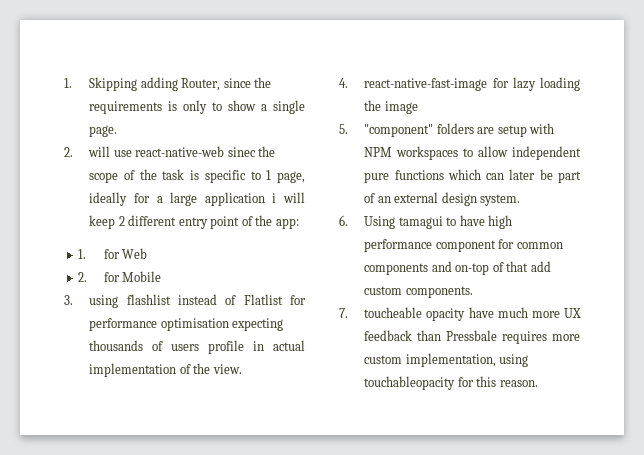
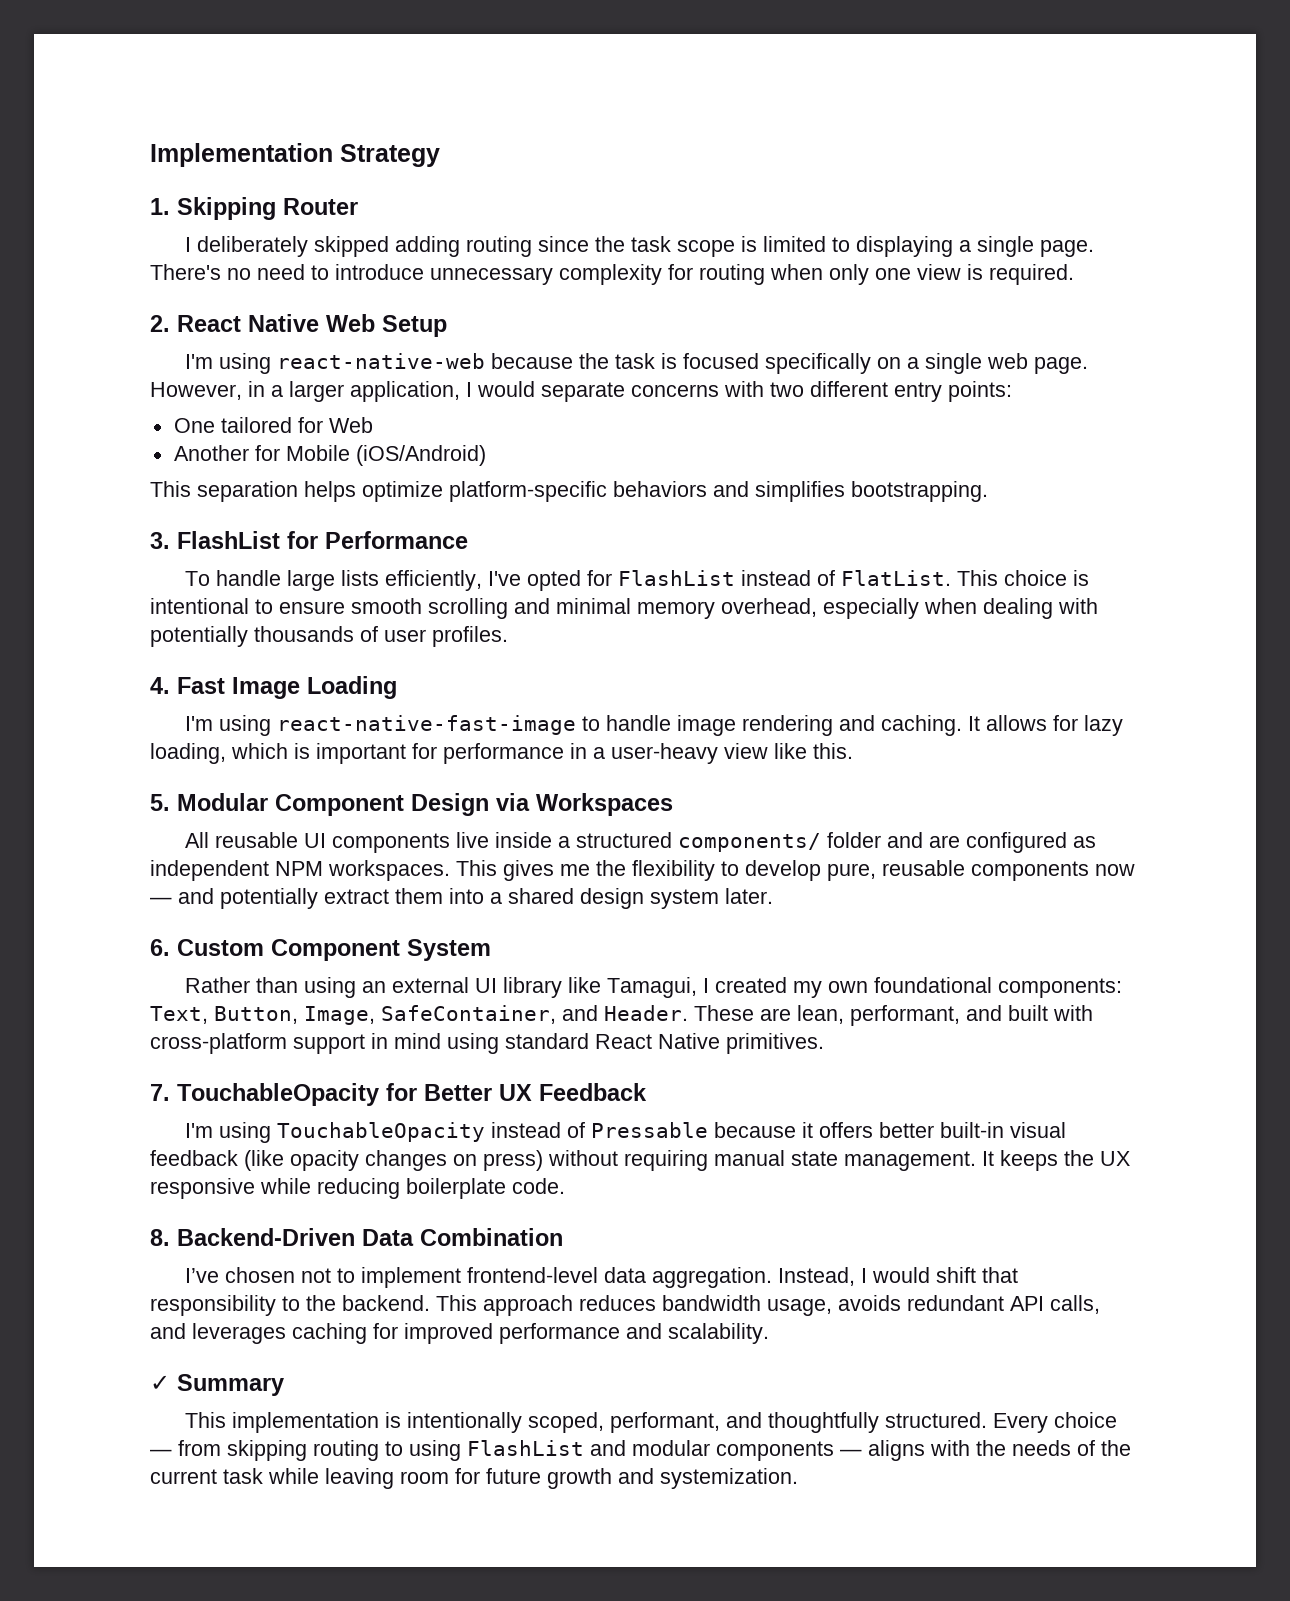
[64,77,272,91] [89,100,305,114] [89,125,118,137] [64,146,276,157] [89,169,305,183] [89,192,305,206] [89,215,299,229] [78,249,87,259] 1. Skipping adding Router, since the requirements is only to show a single page. // 2. will use react-native-web sinec the scope of the task is specific to 1 page, ideally for a large application i will keep 2 different entry point of the app: // 1. -> [150,143,440,167] [150,197,358,220] [184,236,1094,257] [150,264,1074,285] [150,314,447,337] [184,353,1088,374] [150,381,1012,402] [173,417,292,433] Implementation Strategy // 1. Skipping Router // I deliberately skipped adding routing since the task scope is limited to displaying a single page. There's no need to introduce unnecessary complexity for routing when only one view is required. // 2. React Native Web Setup // I'm using react-native-web because the task is focused specifically on a single web page. However, in a larger application, I would separate concerns with two different entry points: // One tailored
[78,272,88,282] 2. -> [173,445,249,461] Another
[64,294,306,308] [89,318,284,331] [89,340,305,354] [89,363,242,377] [339,77,580,91] [364,100,418,114] [339,123,555,137] [364,146,581,160] [364,169,581,183] [364,192,521,206] [339,215,513,229] [364,239,563,252] [364,261,551,275] [364,286,473,298] [339,307,581,321] [364,330,580,344] [364,353,529,367] [364,376,538,390] // 3. using flashlist instead of Flatlist for performance optimisation expecting thousands of users profile in actual implementation of the view. // 4. react-native-fast-image for lazy loading the image // 5. "component" folders are setup with NPM workspaces to allow independent pure functions which can later be part of an external design system. // 6. Using tamagui to have high performance component for common components and on-top of that add custom components. // 7. toucheable opacity have much more UX feedback than Pressbale requires more custom implementation, using touchableopacity for this reason. -> [355,445,486,466] [150,481,988,502] [150,531,468,549] [184,570,1089,591] [150,598,1098,619] [150,626,508,647] [150,676,397,699] [184,715,1123,736] [150,743,853,764] [150,793,673,816] [184,832,1096,853] [150,860,1135,881] [150,888,773,909] [150,939,491,961] [184,977,1122,998] [150,1005,1093,1026] [150,1033,824,1054] [150,1083,647,1106] [184,1122,1066,1143] [150,1150,1130,1171] [150,1178,565,1199] [150,1228,563,1246] [184,1267,1018,1288] [150,1295,1100,1316] [150,1323,769,1344] [150,1374,284,1396] [184,1412,1117,1433] [150,1440,1131,1461] [150,1468,798,1489] (iOS/Android) // This separation helps optimize platform-specific behaviors and simplifies bootstrapping. // 3. FlashList for Performance // To handle large lists efficiently, I've opted for FlashList instead of FlatList. This choice is intentional to ensure smooth scrolling and minimal memory overhead, especially when dealing with potentially thousands of user profiles. // 4. Fast Image Loading // I'm using react-native-fast-image to handle image rendering and caching. It allows for lazy loading, which is important for performance in a user-heavy view like this. // 5. Modular Component Design via Workspaces // All reusable UI components live inside a structured components/ folder and are configured as independent NPM workspaces. This gives me the flexibility to develop pure, reusable components now — and potentially extract them into a shared design system later. // 6. Custom Component System // Rather than using an external UI library like Tamagui, I created my own foundational components: Text, Button, Image, SafeContainer, and Header. These are lean, performant, and built with cross-platform support in mind using standard React Native primitives. // 7. TouchableOpacity for Better UX Feedback // I'm using TouchableOpacity instead of Pressable because it offers better built-in visual feedback (like opacity changes on press) without requiring manual state management. It keeps the UX responsive while reducing boilerplate code. // 8. Backend-Driven Data Combination // I’ve chosen not to implement frontend-level data aggregation. Instead, I would shift that responsibility to the backend. This approach reduces bandwidth usage, avoids redundant API calls, and leverages caching for improved performance and scalability. // ✓ Summary // This implementation is intentionally scoped, performant, and thoughtfully structured. Every choice — from skipping routing to using FlashList and modular components — aligns with the needs of the current task while leaving room for future growth and systemization.

